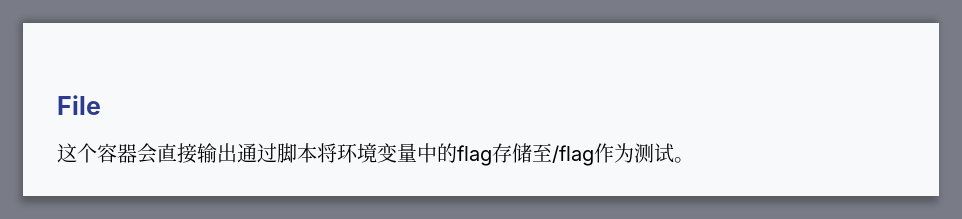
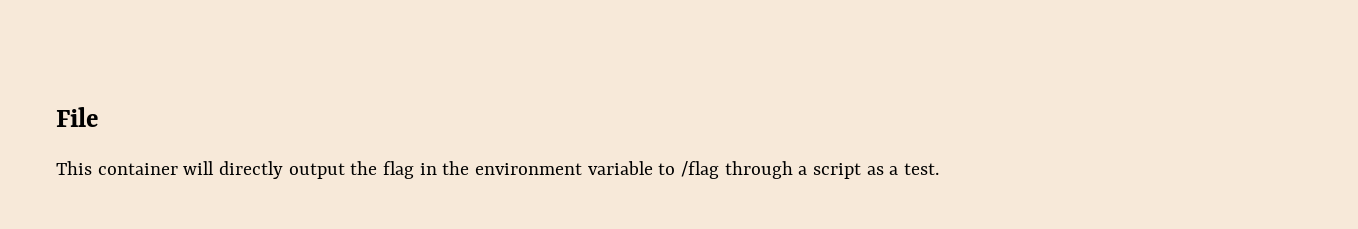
[57,143,694,166] 这个容器会直接输出通过脚本将环境变量中的flag存储至/flag作为测试。 -> [56,161,940,179] This container will directly output the flag in the environment variable to /flag through a script as a test.

